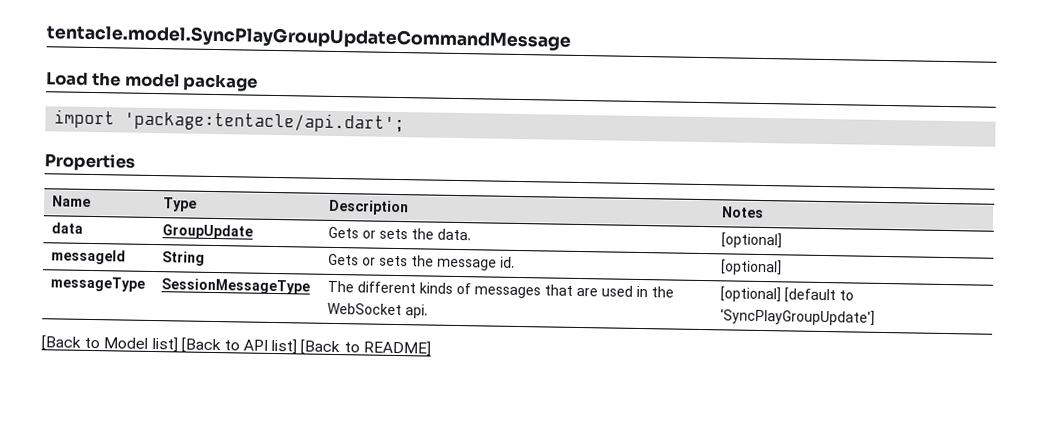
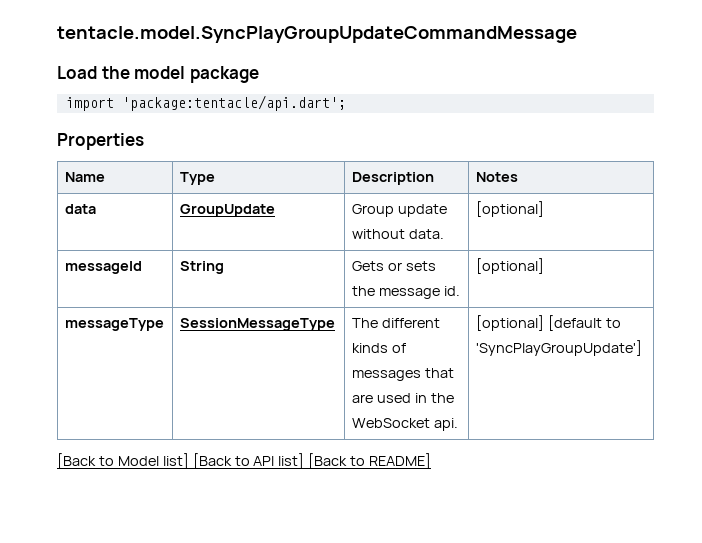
[328,226,435,240] Gets or sets the -> [351,204,447,217] [351,229,405,239] Group update without

